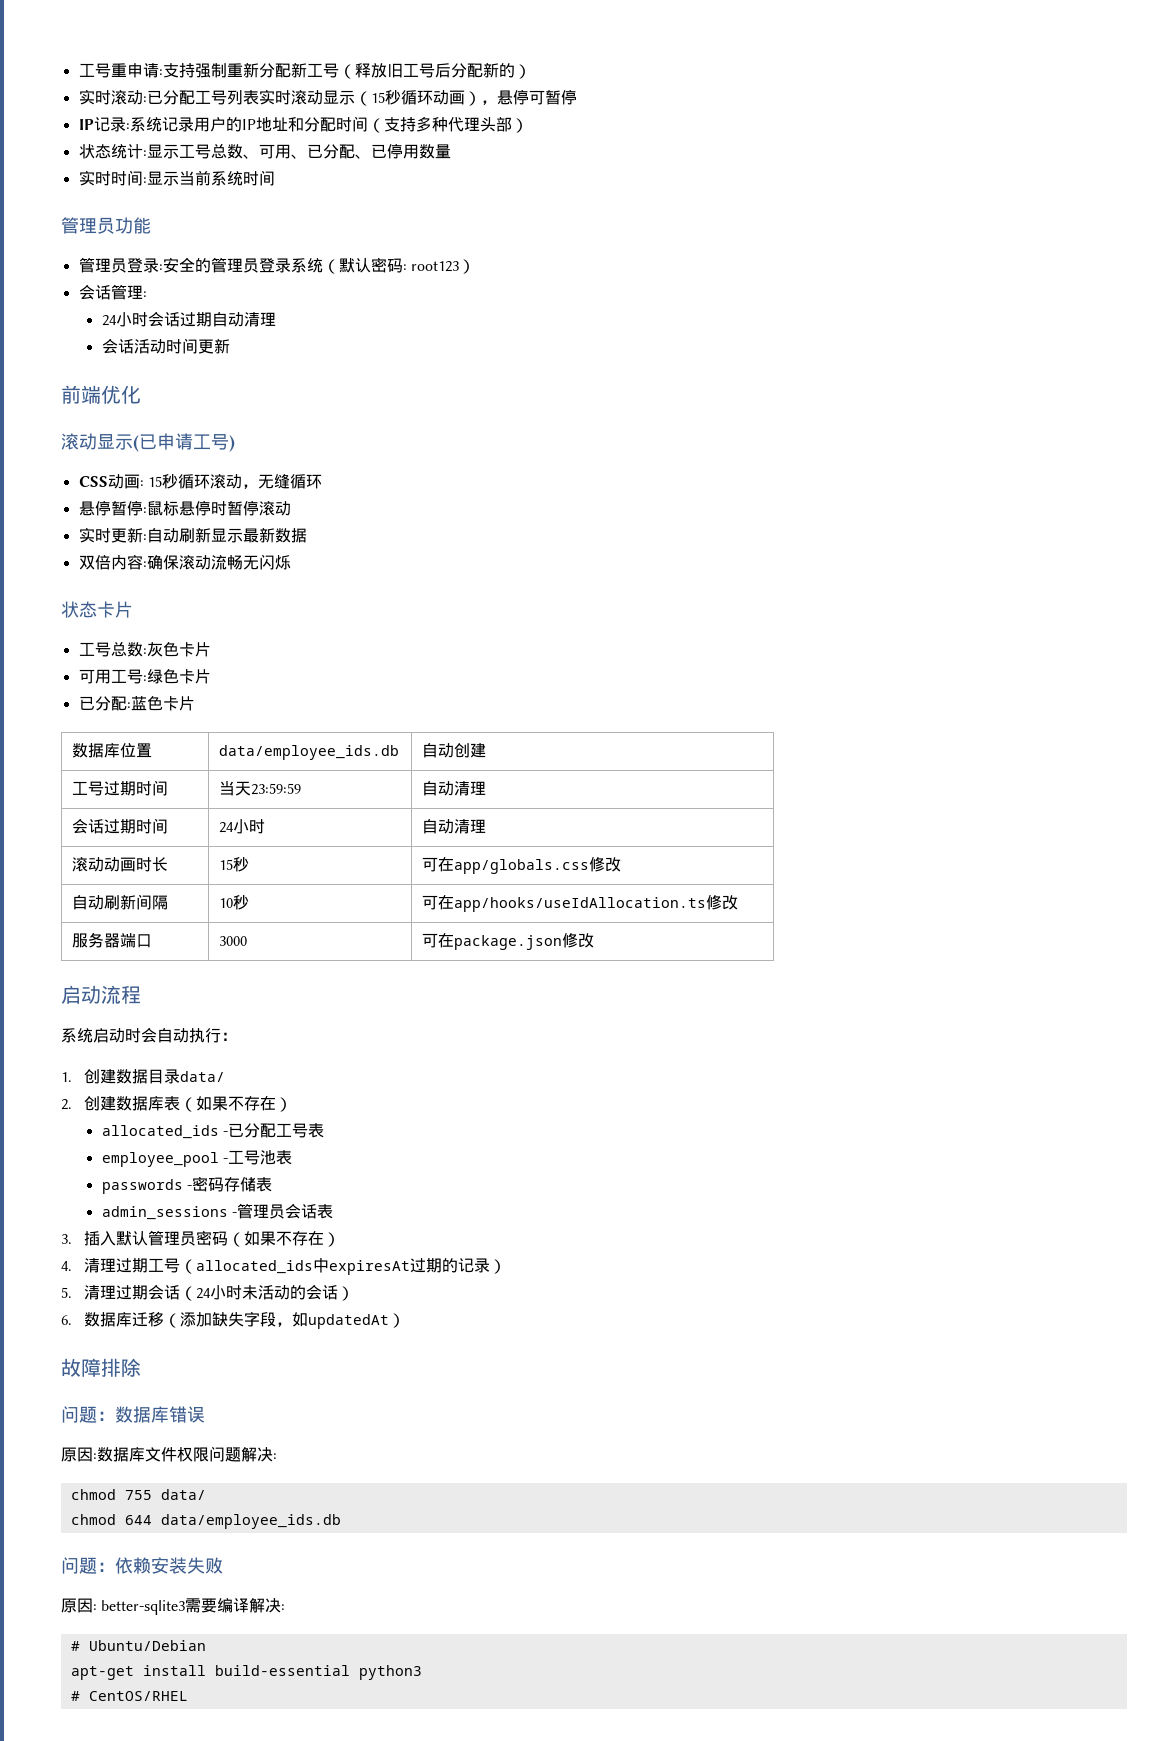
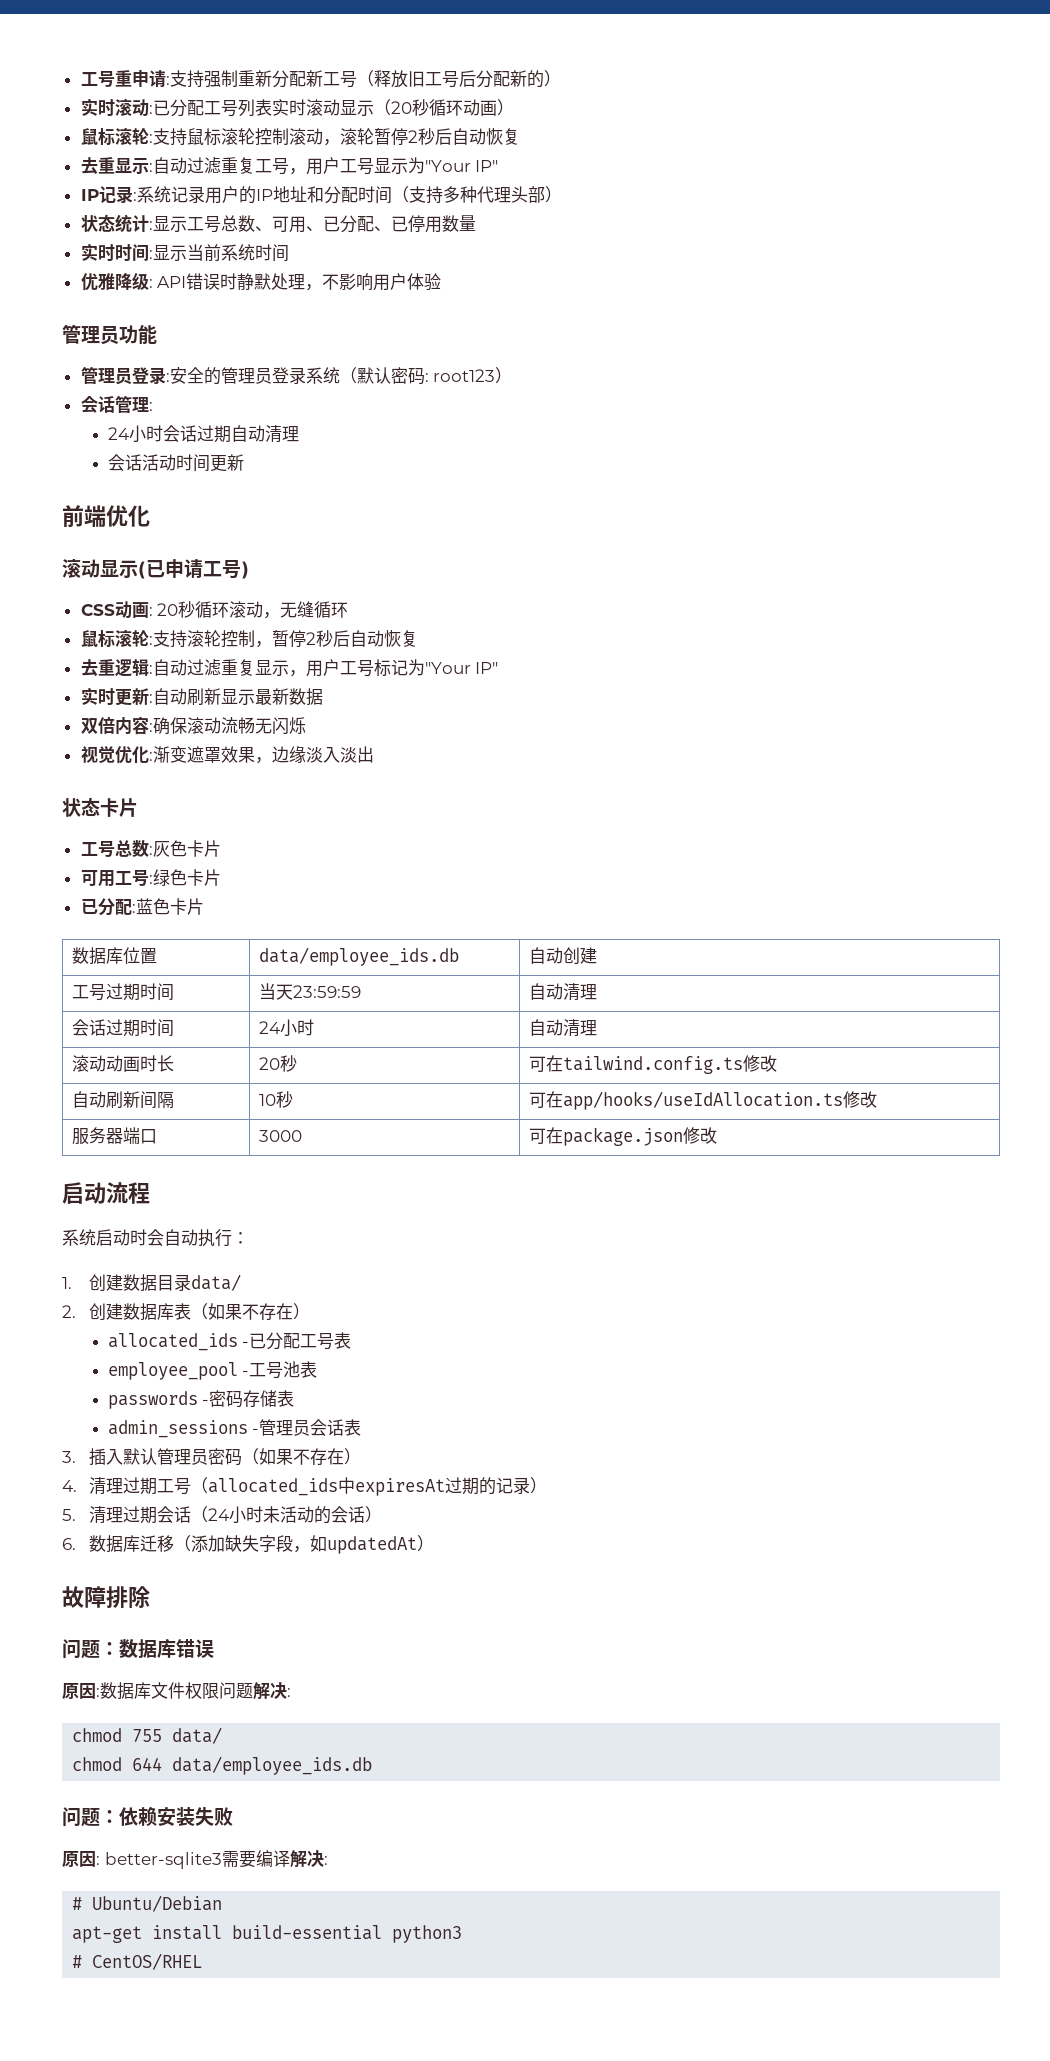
[370,92,385,103] 15 -> [390,101,412,114] 20
[480,89,577,105] ，悬停可暂停 -> [80,128,520,146] [80,157,499,175] // 鼠标滚轮:支持鼠标滚轮控制滚动，滚轮暂停2秒后自动恢复 // 去重显示:自动过滤重复工号，用户工号显示为"Your IP"
(275, 178) none -> [80,272,442,291] // 优雅降级: API错误时静默处理，不影响用户体验
[147,476,162,487] 15 -> [157,603,179,616] 20
[78,500,291,516] 悬停暂停:鼠标悬停时暂停滚动 -> [80,630,418,648] [80,659,499,677] 鼠标滚轮:支持滚轮控制，暂停2秒后自动恢复 // 去重逻辑:自动过滤重复显示，用户工号标记为"Your IP"
(291, 562) none -> [80,746,374,764] // 视觉优化:渐变遮罩效果，边缘淡入淡出
[219,857,250,872] [422,857,590,874] 15秒 | 可在app/globals.css -> [259,1055,298,1072] [529,1055,744,1074] 20秒 | 可在tailwind.config.ts

